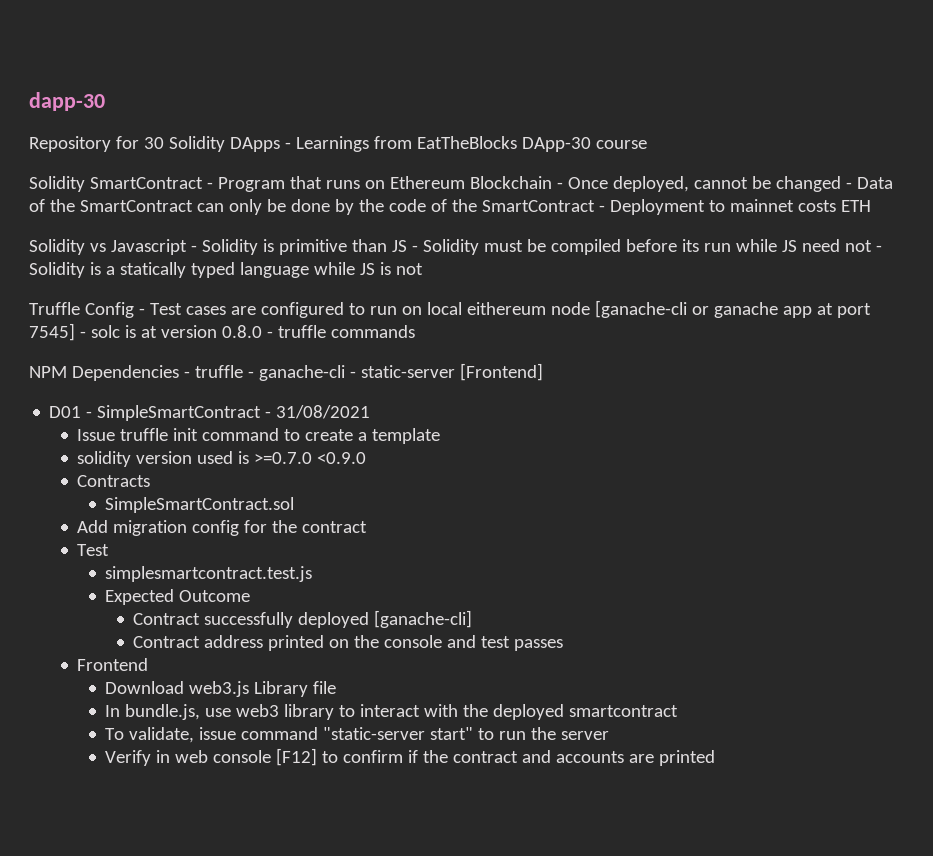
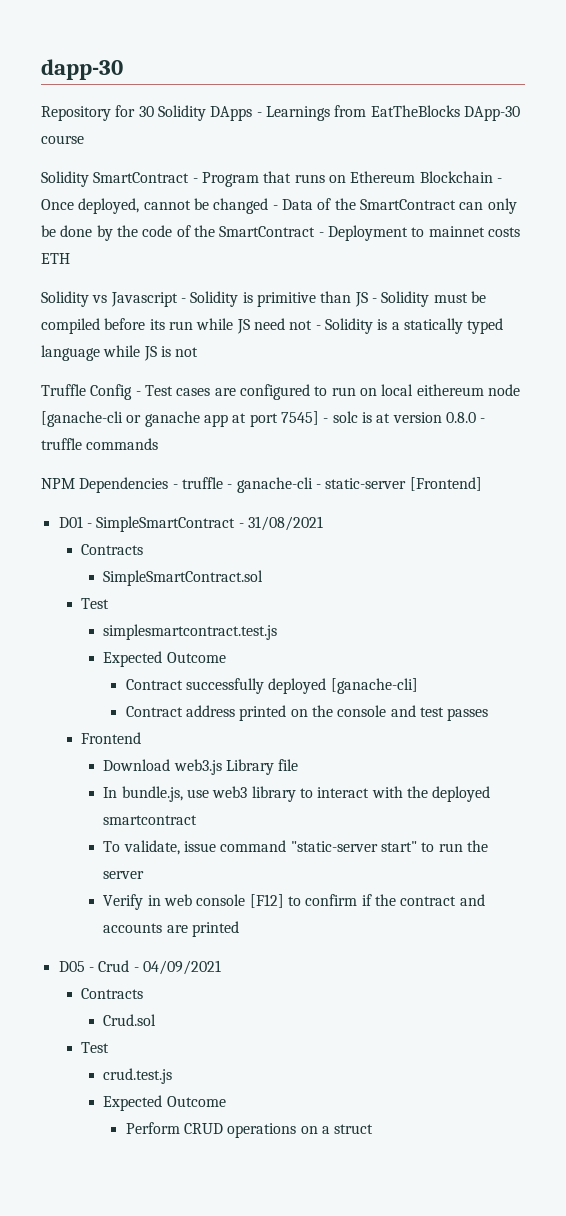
[77,428,441,444] [77,451,367,467] [77,475,151,487] [105,497,295,513] [77,520,368,536] Issue truffle init command to create a template // solidity version used is >=0.7.0 <0.9.0 // Contracts // SimpleSmartContract.sol // Add migration config for the contract -> [80,544,143,555] [103,570,264,586] Contracts // SimpleSmartContract.sol
(716, 758) none -> [58,960,221,975] [80,988,143,999] [103,1014,157,1026] [80,1042,109,1053] [103,1068,173,1084] [103,1095,226,1111] [125,1122,374,1138] // D05 - Crud - 04/09/2021 // Contracts // Crud.sol // Test // crud.test.js // Expected Outcome // Perform CRUD operations on a struct

